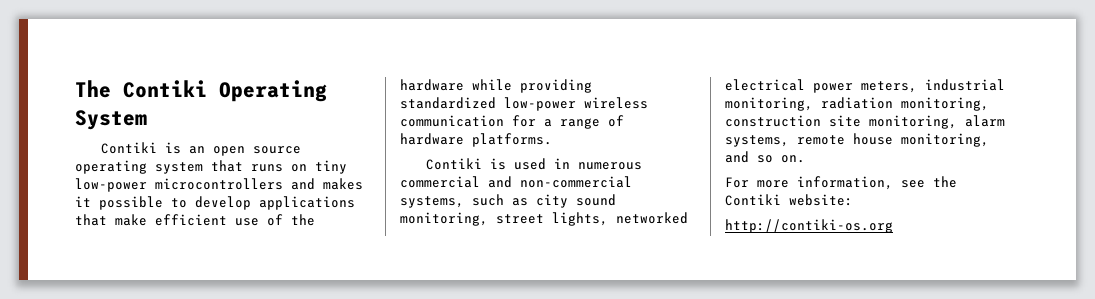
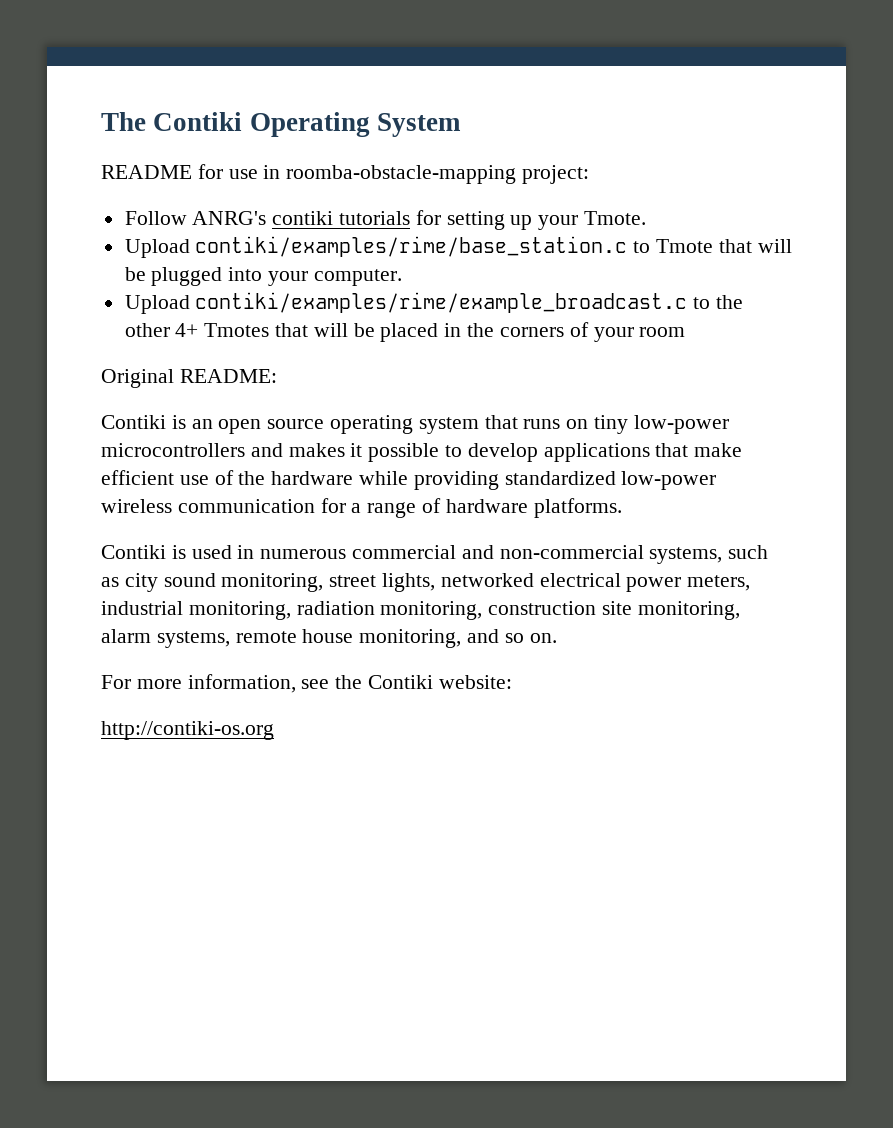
(147, 120) none -> [101,164,590,184] [124,210,647,230] [124,236,792,258] [124,267,402,286] [124,292,744,314] [124,322,686,342] [101,369,277,388] // README for use in roomba-obstacle-mapping project: // Follow ANRG's contiki tutorials for setting up your Tmote. // Upload contiki/examples/rime/base_station.c to Tmote that will be plugged into your computer. // Upload contiki/examples/rime/example_broadcast.c to the other 4+ Tmotes that will be placed in the corners of your room // Original README:

